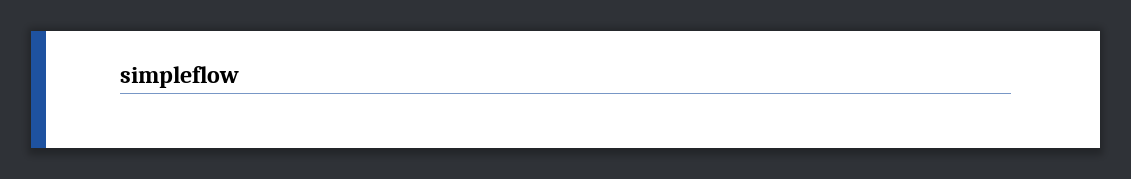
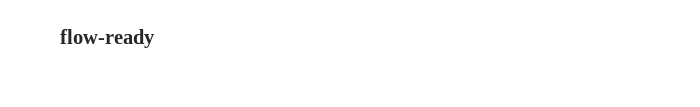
[120,66,239,88] simpleflow -> [60,29,155,48] flow-ready

